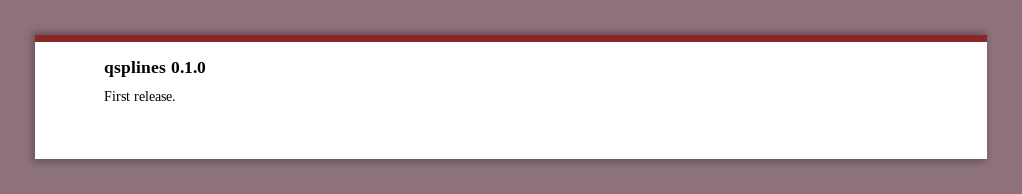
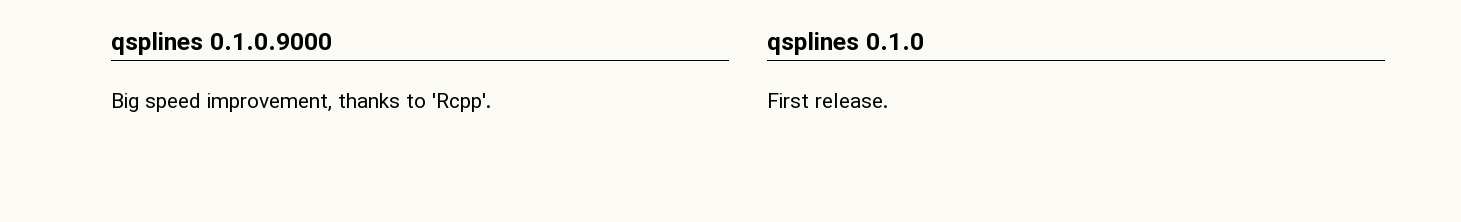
[104,61,166,77] qsplines -> [111,32,332,55] [111,93,491,112] [767,32,859,55] qsplines 0.1.0.9000 // Big speed improvement, thanks to 'Rcpp'. // qsplines

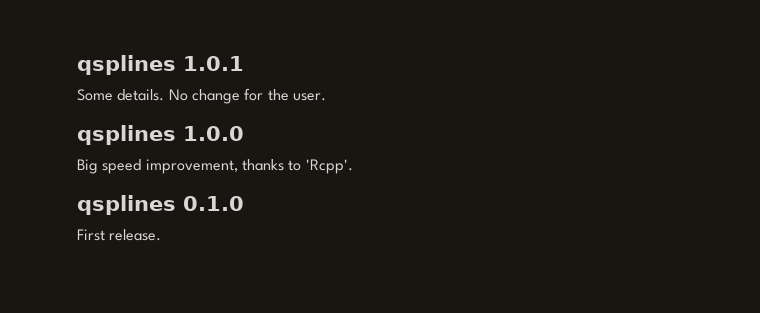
[111,32,332,55] qsplines 0.1.0.9000 -> [77,55,244,75] [77,88,326,104] [77,125,244,145] qsplines 1.0.1 // Some details. No change for the user. // qsplines 1.0.0

